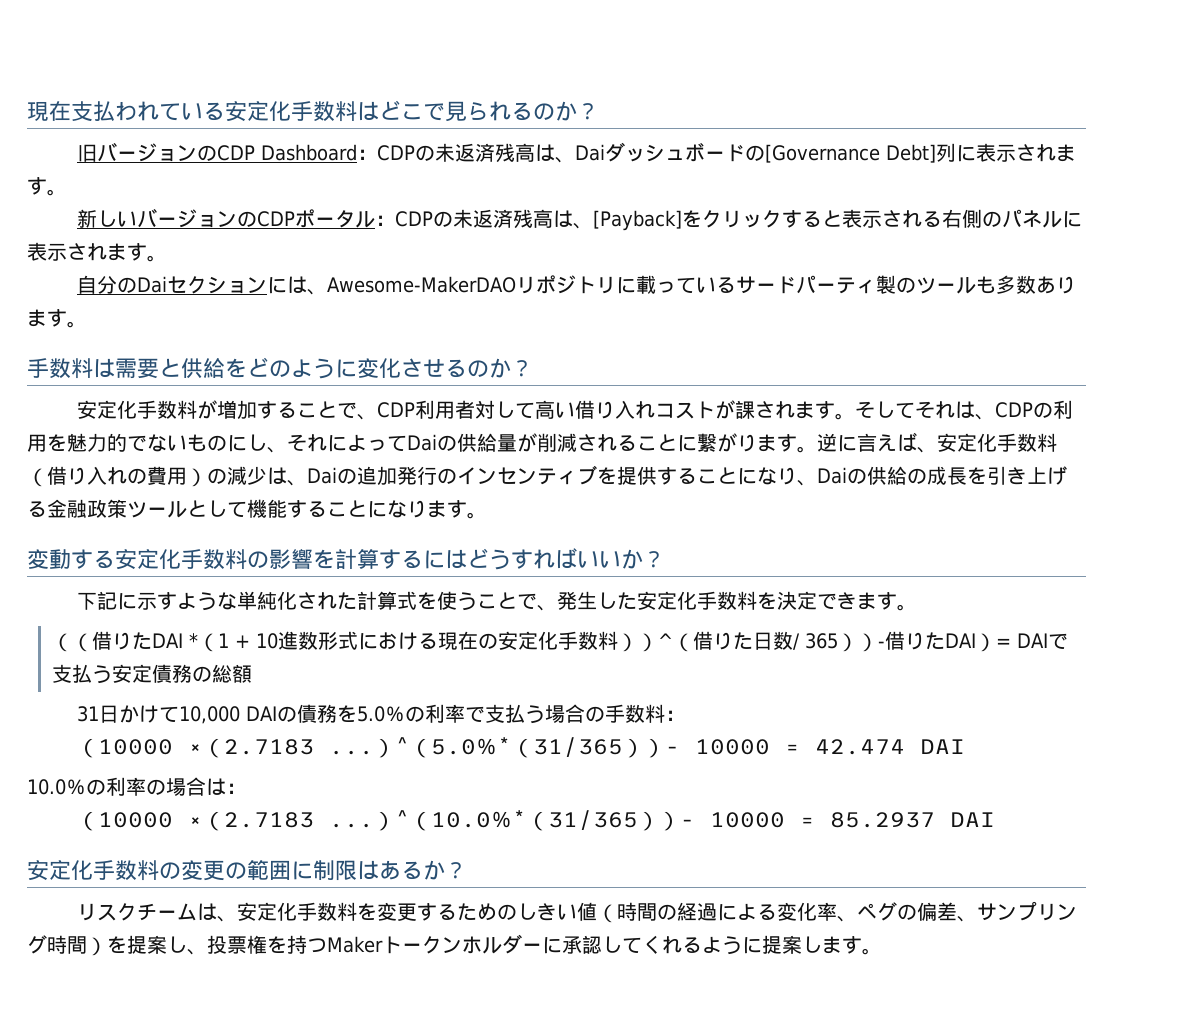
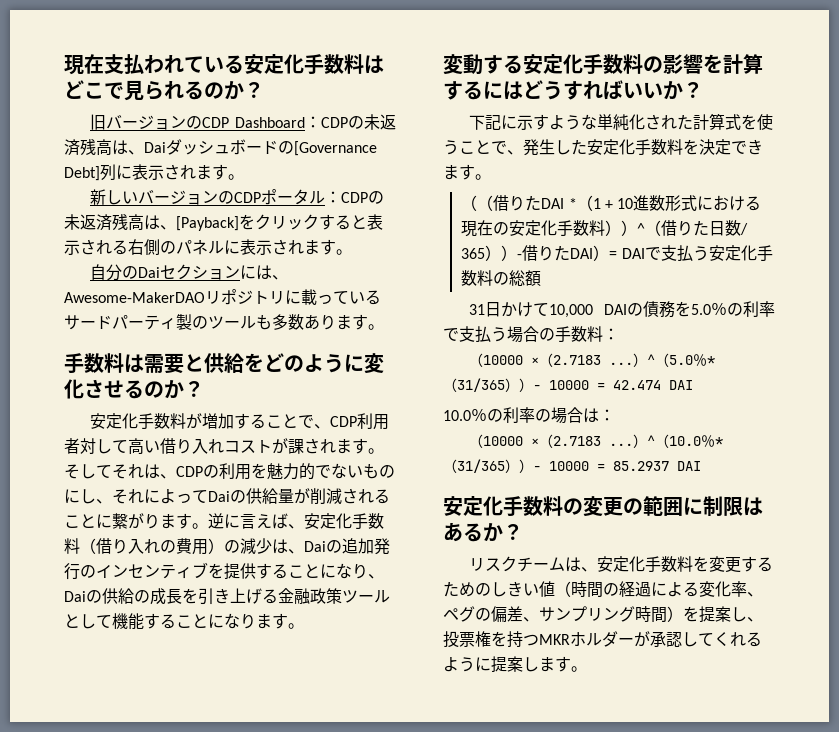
[151,664,192,683] 債務 -> [740,245,773,262] [461,270,494,286] 化手数料
[327,936,462,954] Makerトークン -> [539,634,570,645] MKR
[541,937,562,954] に -> [634,631,650,647] が

